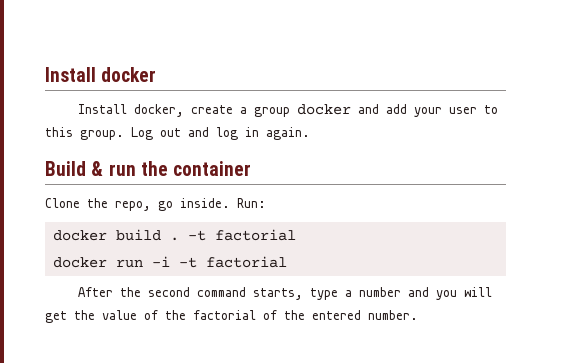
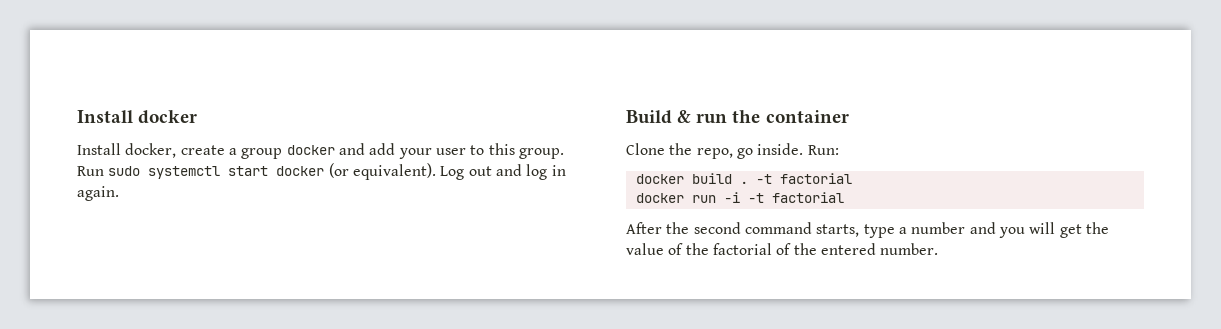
(124, 135) none -> [77,163,436,180] Run sudo systemctl start docker (or equivalent).

